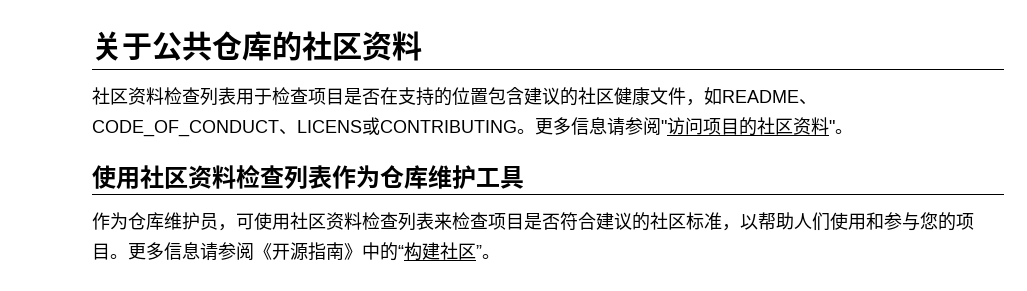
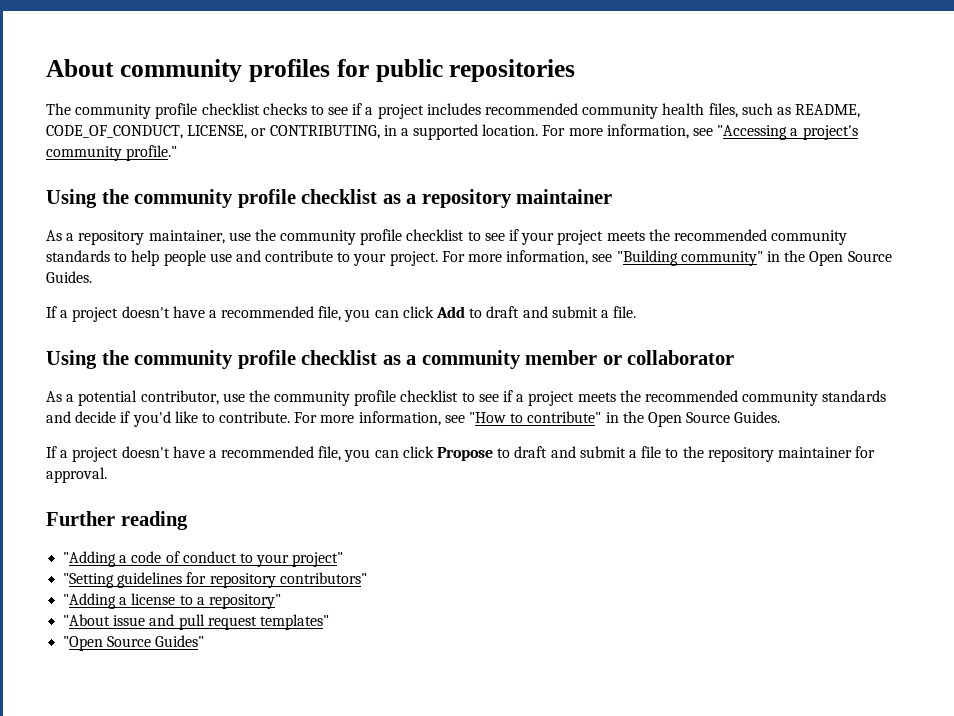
[92,31,422,61] [92,87,817,106] [92,117,853,137] [92,164,524,189] [92,212,974,231] [92,242,500,261] 关于公共仓库的社区资料 // 社区资料检查列表用于检查项目是否在支持的位置包含建议的社区健康文件，如README、CODE_OF_CONDUCT、LICENS或CONTRIBUTING。更多信息请参阅"访问项目的社区资料"。 // 使用社区资料检查列表作为仓库维护工具 // 作为仓库维护员，可使用社区资料检查列表来检查项目是否符合建议的社区标准，以帮助人们使用和参与您的项目。更多信息请参阅《开源指南》中的“构建社区”。 -> [46,59,576,82] [46,103,861,119] [46,124,858,140] [46,145,178,161] [46,189,613,208] [46,229,848,245] [46,250,892,266] [46,271,92,283] [46,306,637,322] [46,350,735,369] [46,390,887,406] [46,411,781,427] [46,446,876,462] [46,467,107,483] [46,511,188,530] [63,551,344,567] [63,572,367,588] [63,593,281,609] [63,614,329,630] [63,635,205,651] About community profiles for public repositories // The community profile checklist checks to see if a project includes recommended community health files, such as README, CODE_OF_CONDUCT, LICENSE, or CONTRIBUTING, in a supported location. For more information, see "Accessing a project's community profile." // Using the community profile checklist as a repository maintainer // As a repository maintainer, use the community profile checklist to see if your project meets the recommended community standards to help people use and contribute to your project. For more information, see "Building community" in the Open Source Guides. // If a project doesn't have a recommended file, you can click Add to draft and submit a file. // Using the community profile checklist as a community member or collaborator // As a potential contributor, use the community profile checklist to see if a project meets the recommended community standards and decide if you'd like to contribute. For more information, see "How to contribute" in the Open Source Guides. // If a project doesn't have a recommended file, you can click Propose to draft and submit a file to the repository maintainer for approval. // Further reading // "Adding a code of conduct to your project" // "Setting guidelines for repository contributors" // "Adding a license to a repository" // "About issue and pull request templates" // "Open Source Guides"

